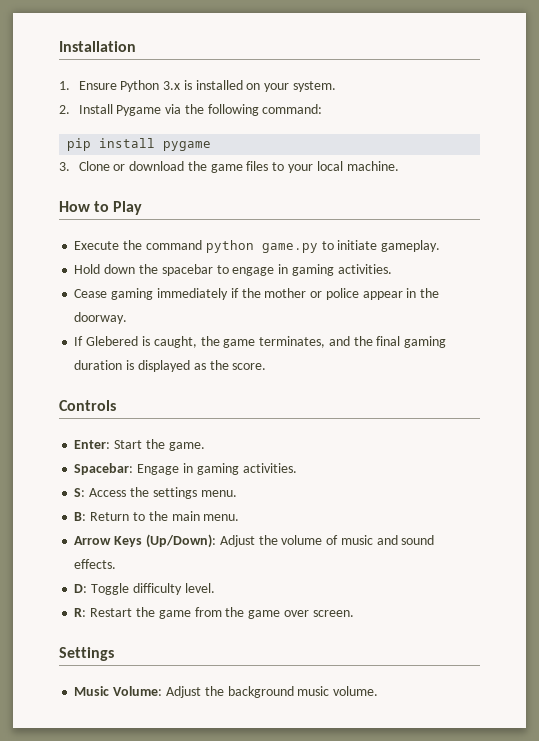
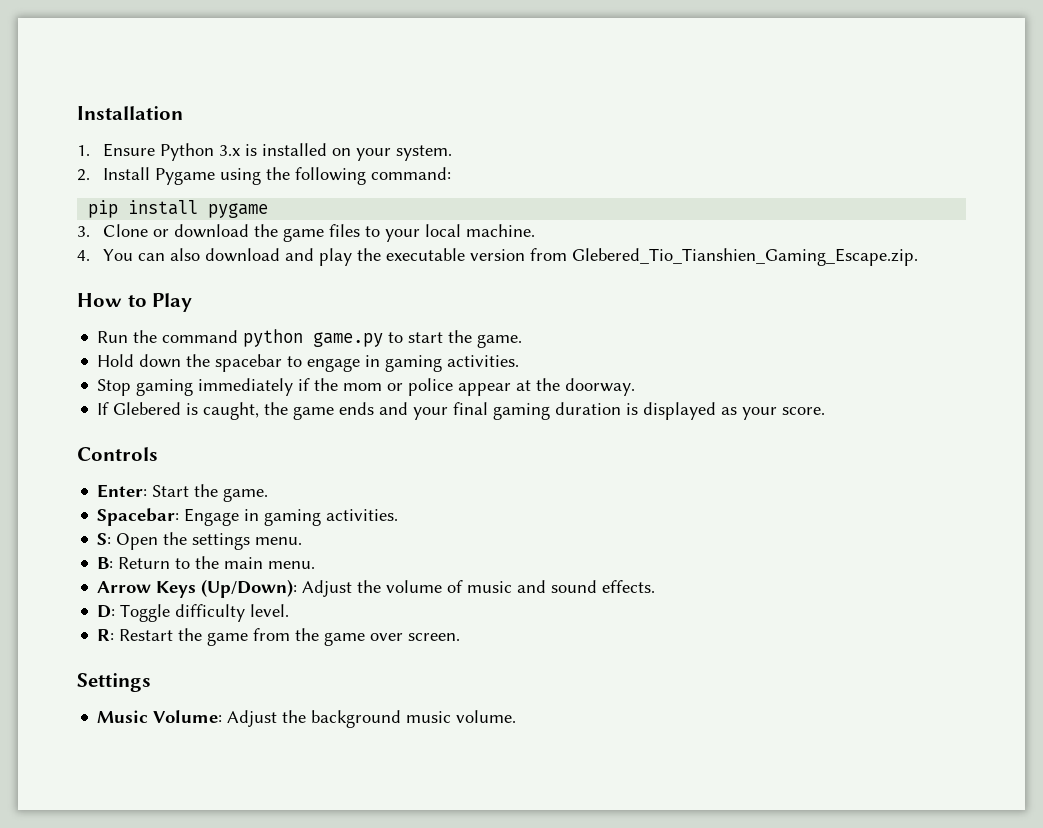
[165,104,182,114] via -> [219,168,261,185] using
(399, 166) none -> [77,248,918,266] // 4. You can also download and play the executable version from Glebered_Tio_Tianshien_Gaming_Escape.zip.
[74,241,120,250] Execute -> [97,331,129,343] Run
[337,240,441,252] initiate gameplay. -> [408,330,523,348] start the game.
[74,289,108,298] Cease -> [97,379,132,396] Stop
[264,288,307,298] mother -> [343,383,383,391] mom
[406,288,417,298] in -> [516,380,532,391] at
[259,336,373,348] terminates, and the -> [339,402,449,420] ends and your
[209,360,229,370] the -> [742,407,778,420] your
[89,488,127,497] Access -> [116,533,159,550] Open

